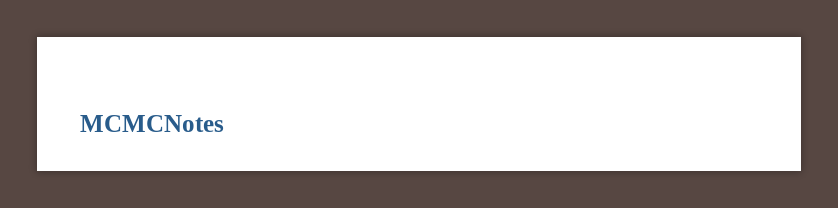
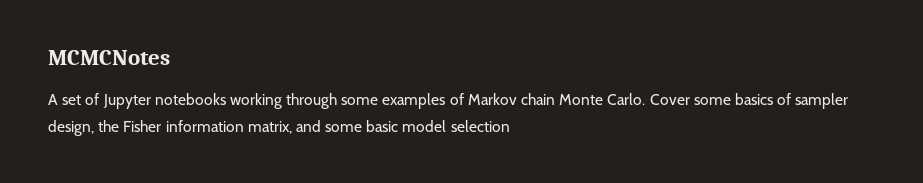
(224, 123) none -> [48,93,849,109] [48,120,510,136] // A set of Jupyter notebooks working through some examples of Markov chain Monte Carlo. Cover some basics of sampler design, the Fisher information matrix, and some basic model selection

